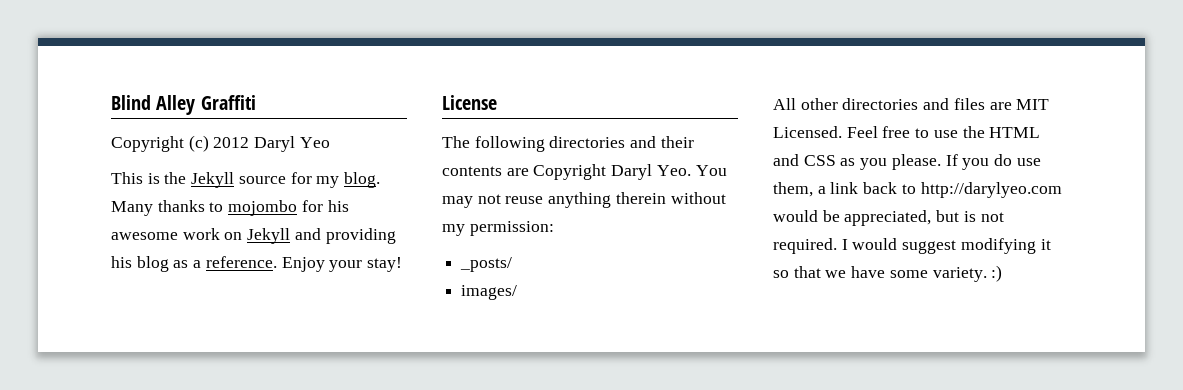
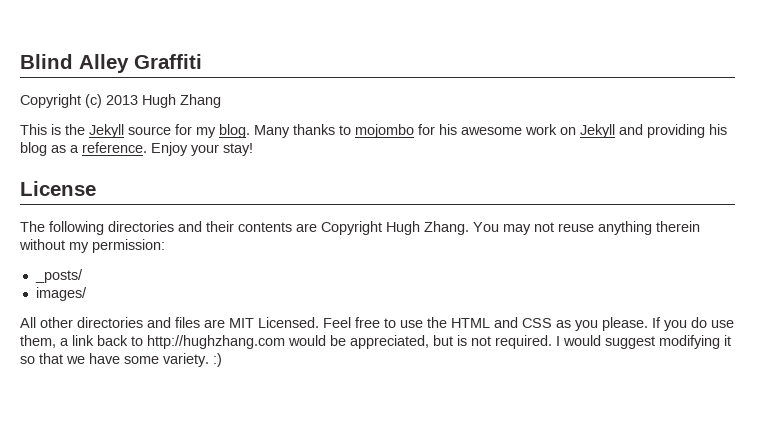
[213,136,330,152] 2012 Daryl Yeo -> [106,94,221,108] 2013 Hugh Zhang
[611,164,691,180] Daryl Yeo. -> [386,221,469,235] Hugh Zhang.
[920,182,1062,198] http://darylyeo.com -> [147,335,285,349] http://hughzhang.com

